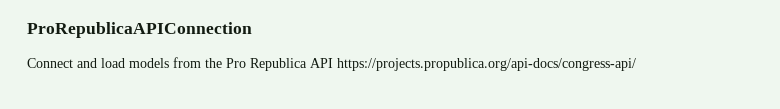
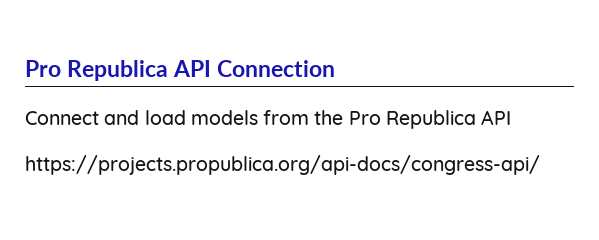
[27,22,252,38] ProRepublicaAPIConnection -> [25,60,336,81] Pro Republica API Connection
(333, 63) none -> (512, 117) //

